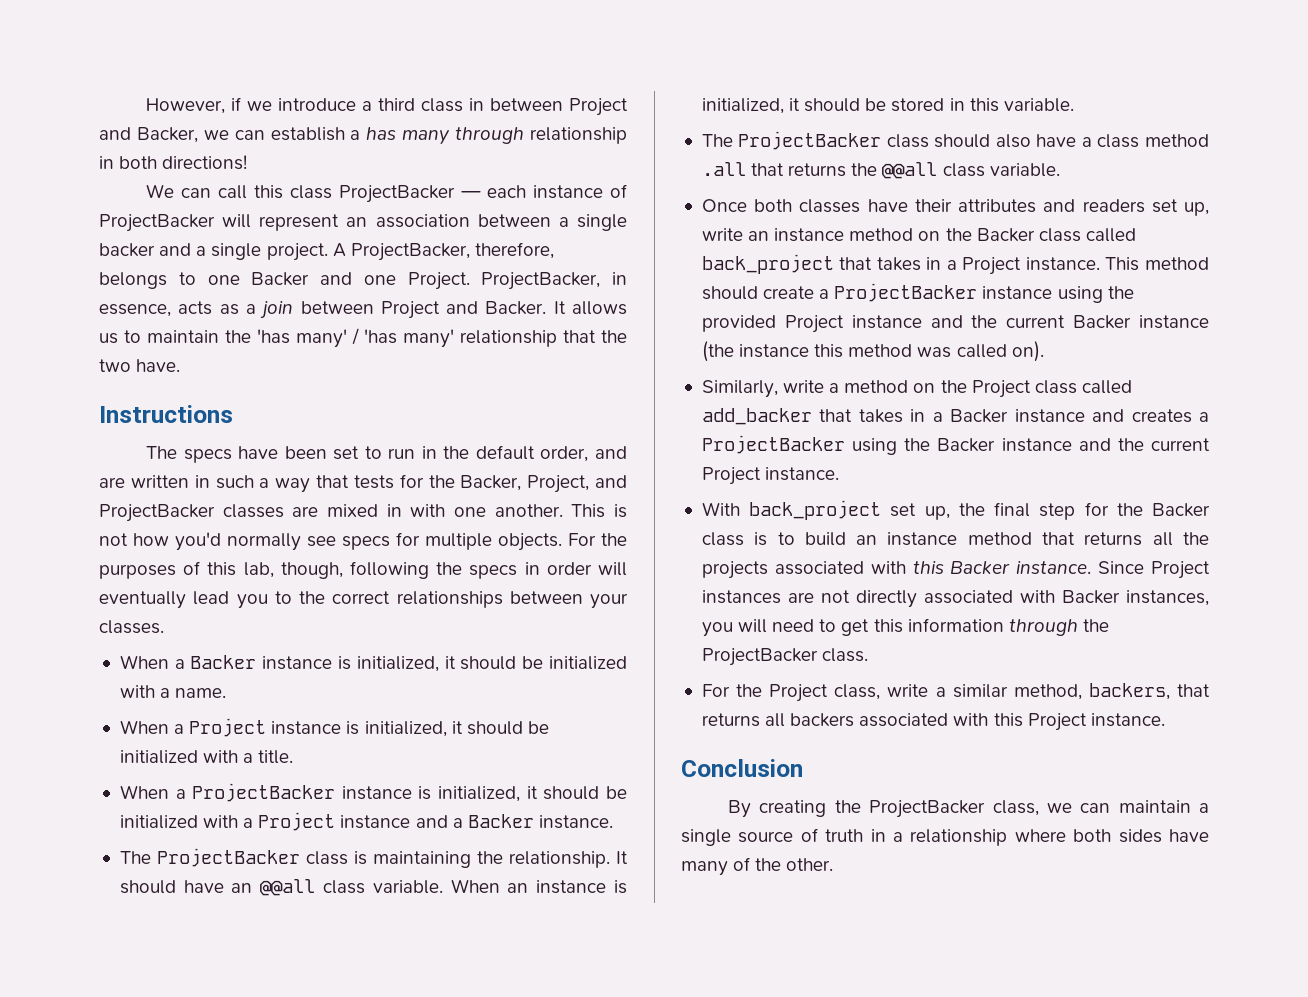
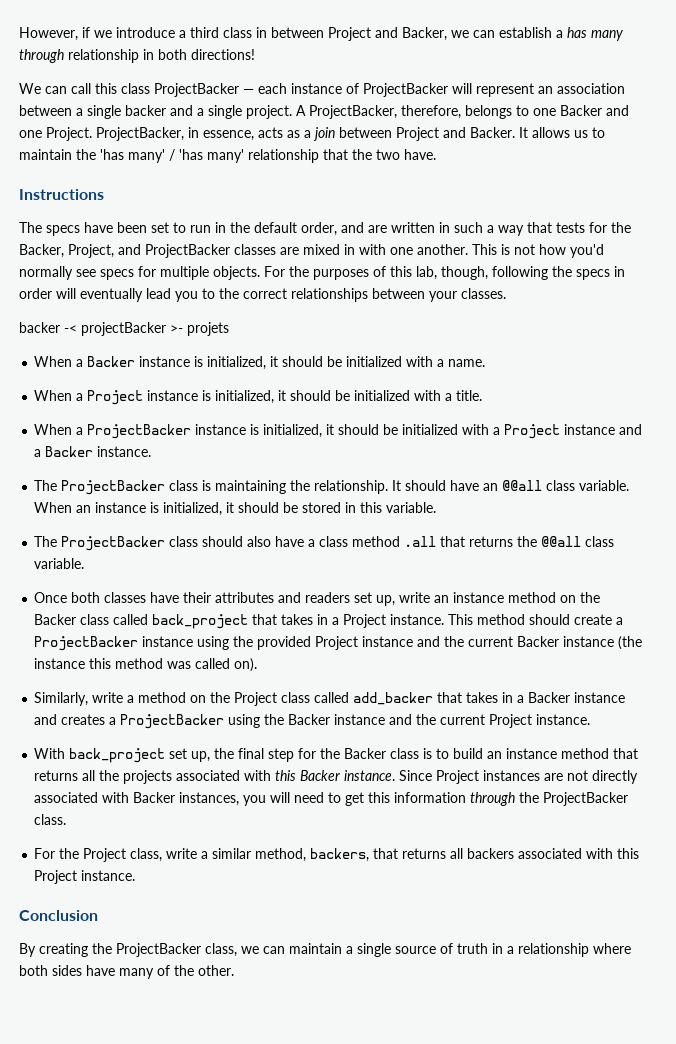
(164, 627) none -> [19,322,229,336] // backer -< projectBacker >- projets

